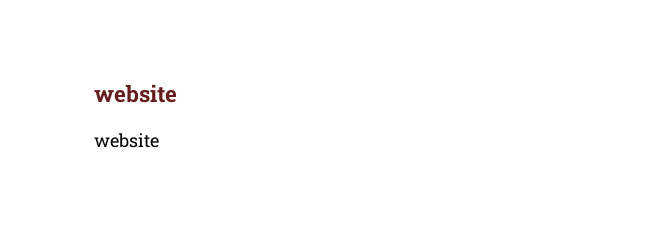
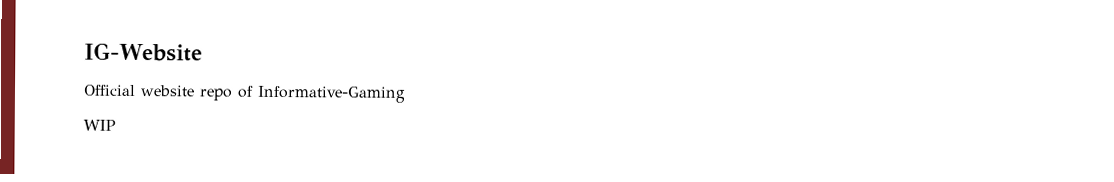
[94,84,177,103] [94,133,159,148] website // website -> [84,42,203,62] [83,84,406,103] [83,119,116,131] IG-Website // Official website repo of Informative-Gaming // WIP

